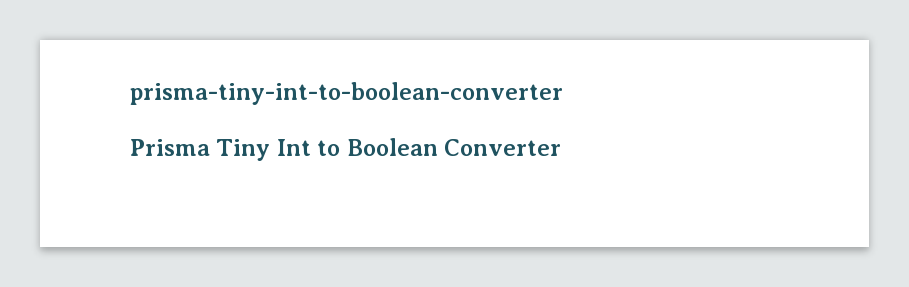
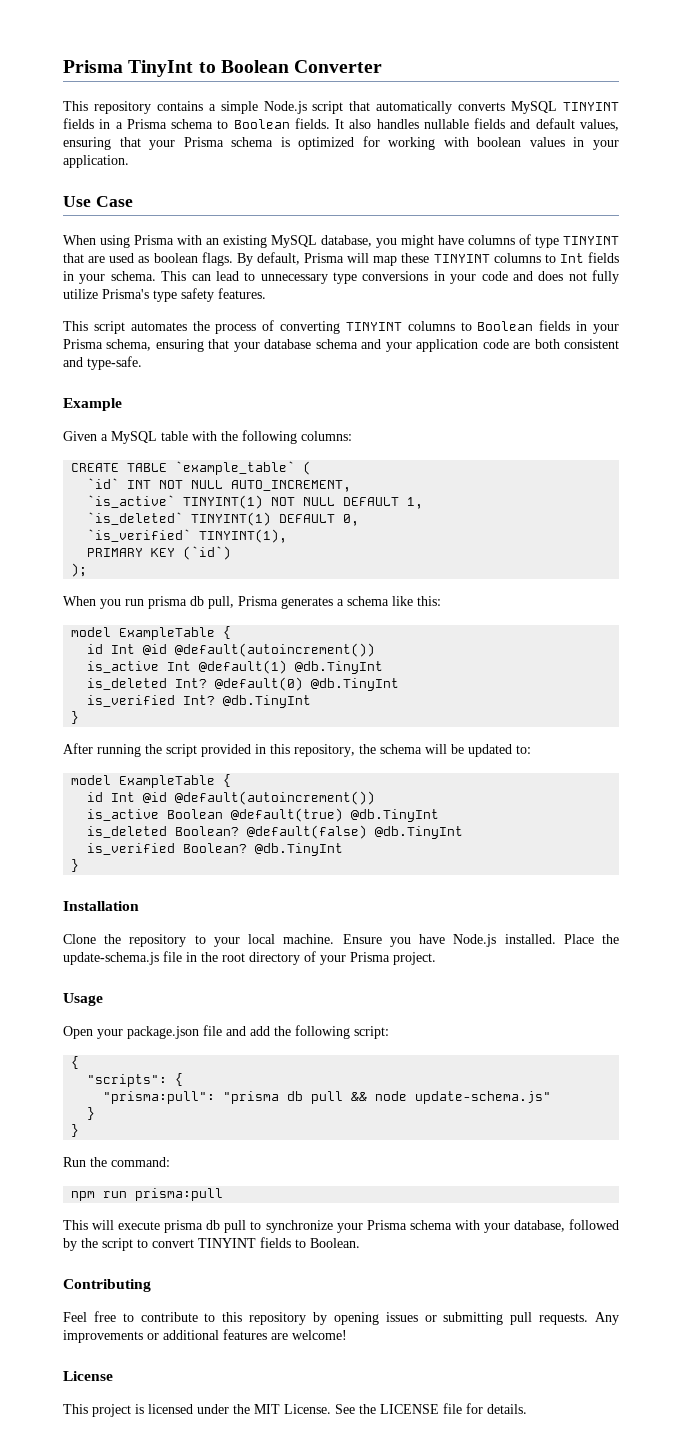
[130,82,563,105] [130,139,311,161] prisma-tiny-int-to-boolean-converter // Prisma Tiny Int -> [63,60,194,77] Prisma TinyInt
(562, 147) none -> [63,101,620,114] [63,118,619,131] [63,136,620,150] [63,155,129,168] [63,196,133,207] [63,234,619,248] [63,252,619,266] [63,270,619,284] [63,288,266,302] [63,320,620,334] [63,339,619,352] [63,356,142,370] [63,398,122,411] [63,430,352,444] [71,461,312,475] [87,478,352,492] [87,495,424,509] [87,512,360,526] [87,529,288,543] [87,546,232,560] [71,563,88,577] [63,596,441,609] [71,626,232,640] [87,643,376,657] [87,660,384,674] [87,677,400,691] [87,695,312,708] [71,711,80,724] [63,743,531,757] [71,774,232,788] [87,791,376,805] [87,808,440,822] [87,825,464,839] [87,843,344,856] [71,859,80,872] [63,901,139,911] [63,934,619,947] [63,951,436,965] [63,993,103,1006] [63,1025,389,1039] [71,1056,80,1069] [87,1073,184,1087] [103,1091,552,1104] [87,1107,96,1120] [71,1124,80,1137] [63,1157,170,1167] [71,1188,224,1201] [63,1219,619,1233] [63,1237,360,1251] [63,1279,151,1292] [63,1311,619,1325] [63,1329,347,1343] [63,1371,113,1381] [63,1403,527,1417] // This repository contains a simple Node.js script that automatically converts MySQL TINYINT fields in a Prisma schema to Boolean fields. It also handles nullable fields and default values, ensuring that your Prisma schema is optimized for working with boolean values in your application. // Use Case // When using Prisma with an existing MySQL database, you might have columns of type TINYINT that are used as boolean flags. By default, Prisma will map these TINYINT columns to Int fields in your schema. This can lead to unnecessary type conversions in your code and does not fully utilize Prisma's type safety features. // This script automates the process of converting TINYINT columns to Boolean fields in your Prisma schema, ensuring that your database schema and your application code are both consistent and type-safe. // Example // Given a MySQL table with the following columns: // CREATE TABLE `example_table` ( // `id` INT NOT NULL AUTO_INCREMENT, // `is_active` TINYINT(1) NOT NULL DEFAULT 1, // `is_deleted` TINYINT(1) DEFAULT 0, // `is_verified` TINYINT(1), // PRIMARY KEY (`id`) // ); // When you run prisma db pull, Prisma generates a schema like this: // model ExampleTable { // id Int @id @default(autoincrement()) // is_active Int @default(1) @db.TinyInt // is_deleted Int? @default(0) @db.TinyInt // is_verified Int? @db.TinyInt // } // After running the script provided in this repository, the schema will be updated to: // model ExampleTable { // id Int @id @default(autoincrement()) // is_active Boolean @default(true) @db.TinyInt // is_deleted Boolean? @default(false) @db.TinyInt // is_verified Boolean? @db.TinyInt // } // Installation // Clone the repository to your local machine. Ensure you have Node.js installed. Place the update-schema.js file in the root directory of your Prisma project. // Usage // Open your package.json file and add the following script: // { // "scripts": { // "prisma:pull": "prisma db pull && node update-schema.js" // } // } // Run the command: // npm run prisma:pull // This will execute prisma db pull to synchronize your Prisma schema with your database, followed by the script to convert TINYINT fields to Boolean. // Contributing // Feel free to contribute to this repository by opening issues or submitting pull requests. Any improvements or additional features are welcome! // License // This project is licensed under the MIT License. See the LICENSE file for details.

